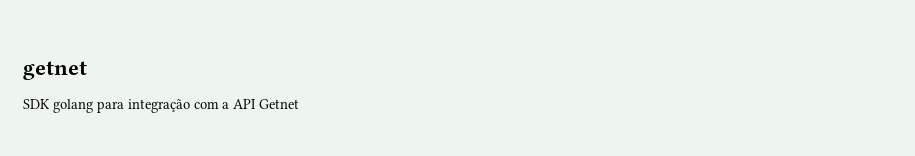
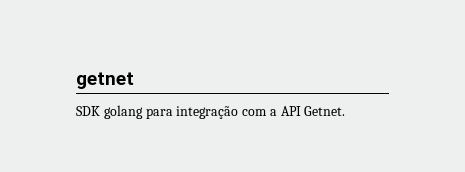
[259,99,299,109] Getnet -> [304,106,346,116] Getnet.

